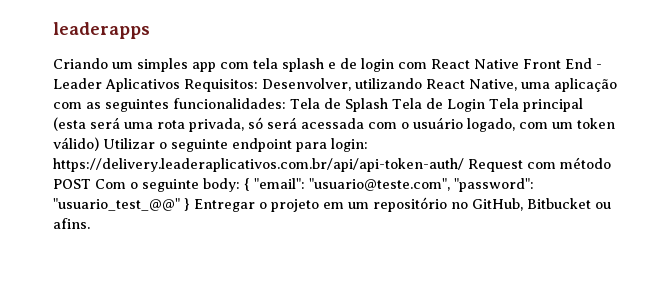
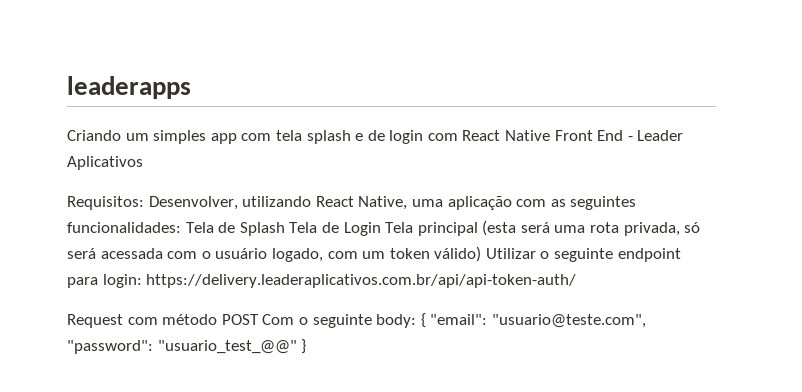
(180, 85) none -> (143, 163) //
(464, 165) none -> (577, 281) //
[194,197,611,212] [53,218,90,229] Entregar o projeto em um repositório no GitHub, Bitbucket ou afins. -> (307, 346) none

